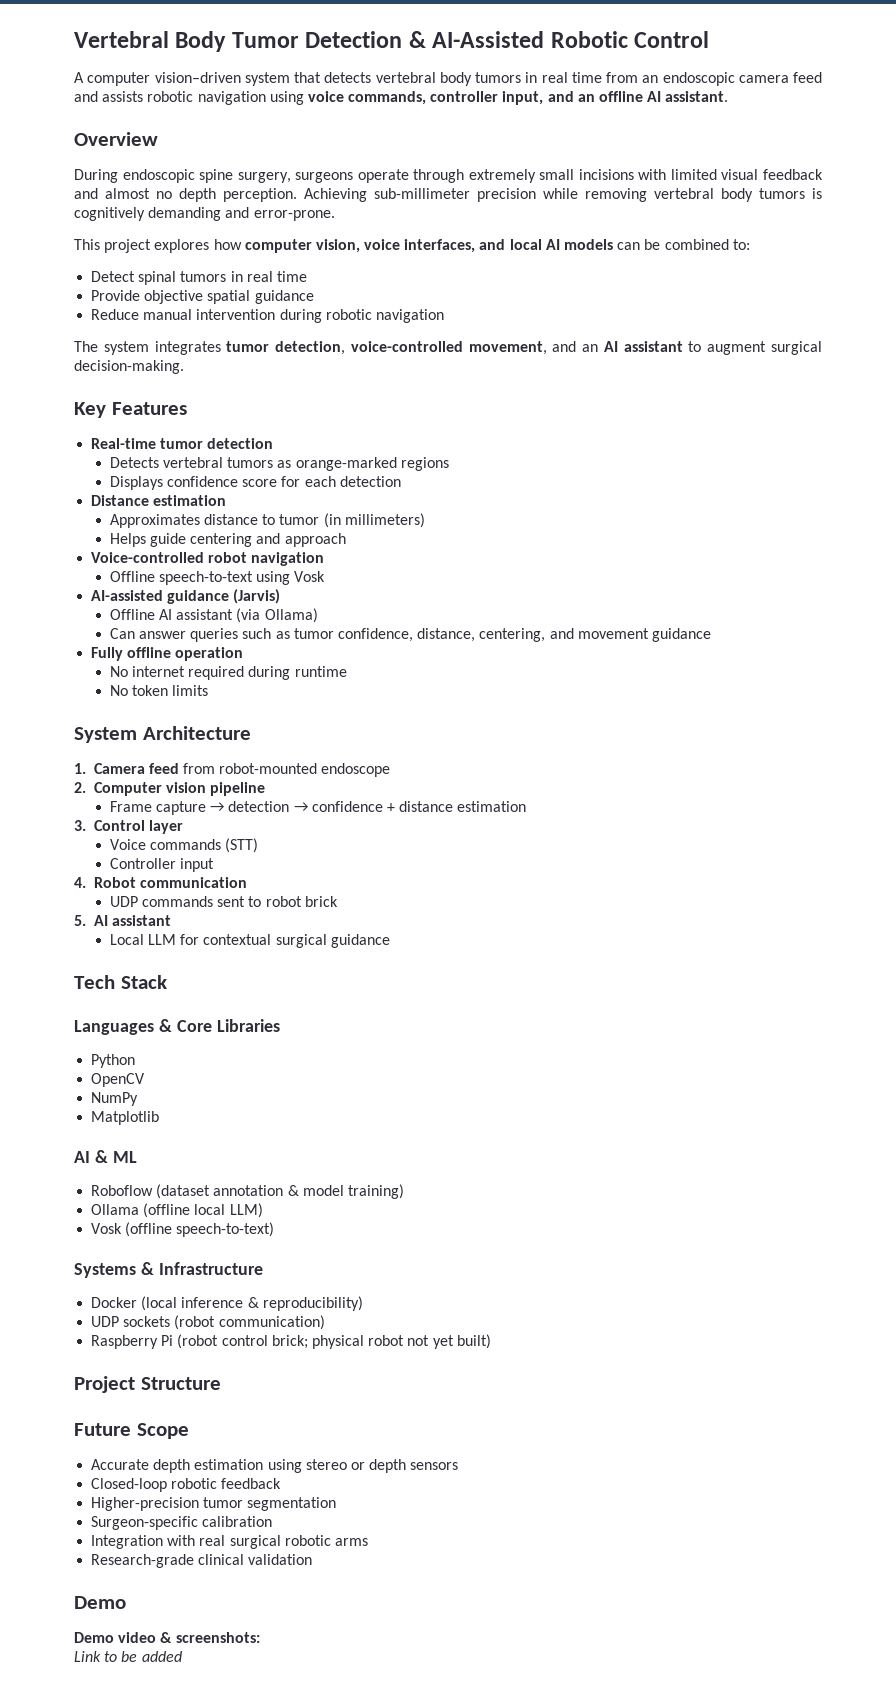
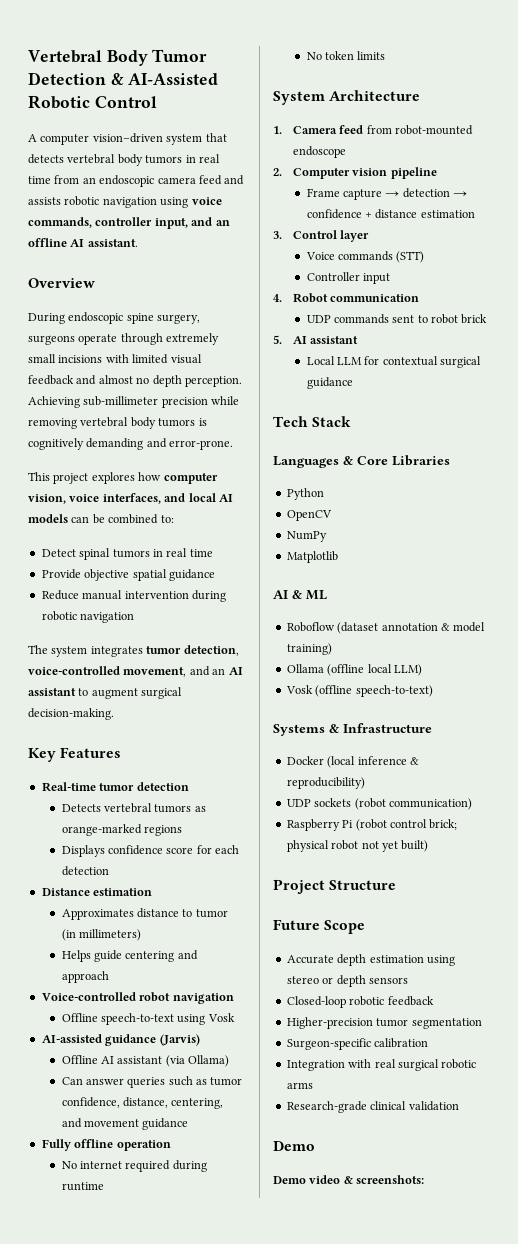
[74,1651,182,1662] // Link to be added -> (425, 1179) none

